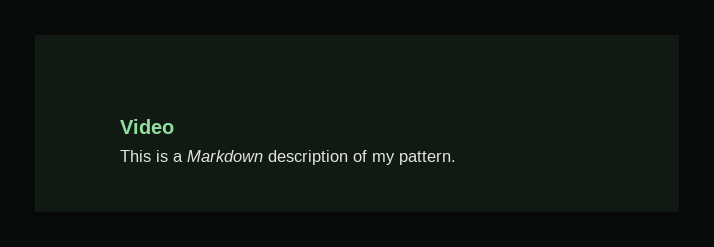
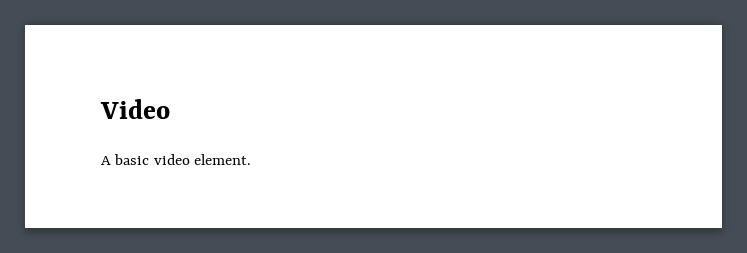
[120,150,456,165] This is a Markdown description of my pattern. -> [101,154,252,165] A basic video element.

